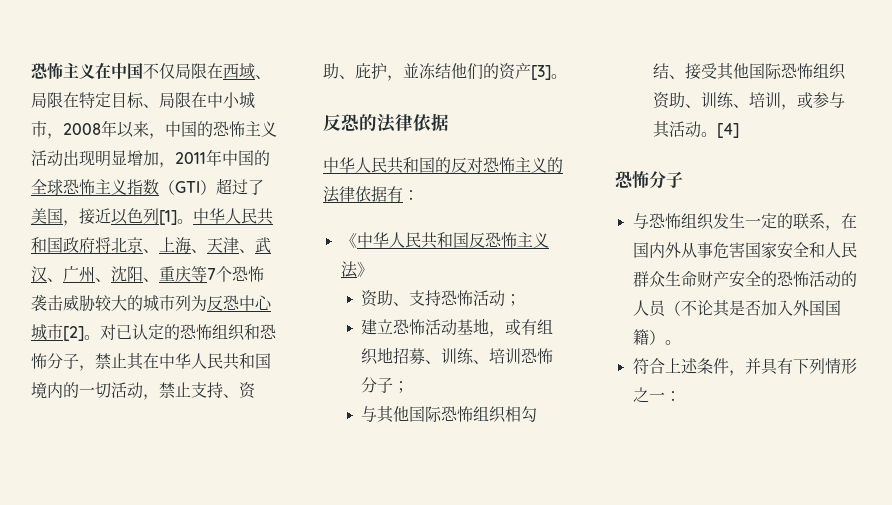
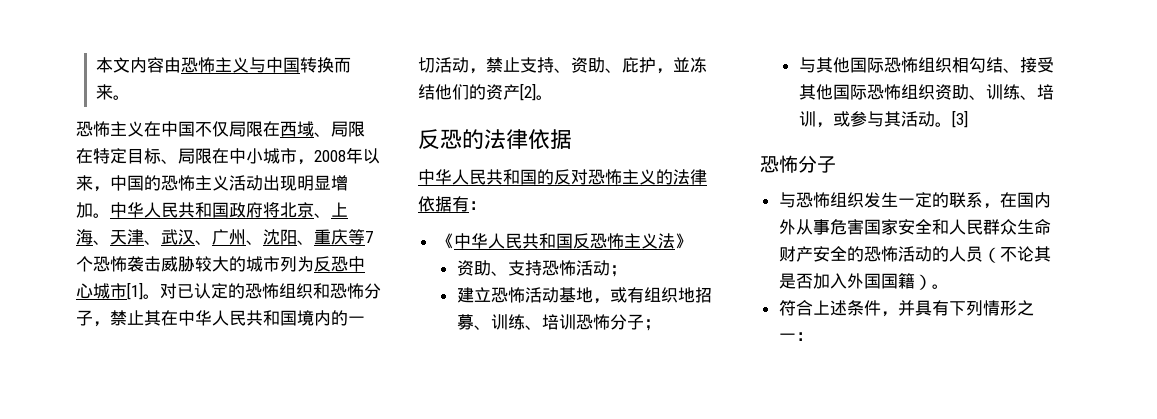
(31, 71) none -> [95,57,351,73] [95,84,130,100] 本文内容由恐怖主义与中国转换而来。 //
[159,149,270,168] [31,178,264,195] [31,208,177,226] ，2011年中国的全球恐怖主义指数（GTI）超过了美国，接近以色列[1] -> (93, 210) none
[63,326,84,341] [2] -> [127,282,143,300] [1]
[531,65,551,80] [3] -> [520,83,536,101] [2]
[717,123,740,138] [4] -> [951,110,968,128] [3]

